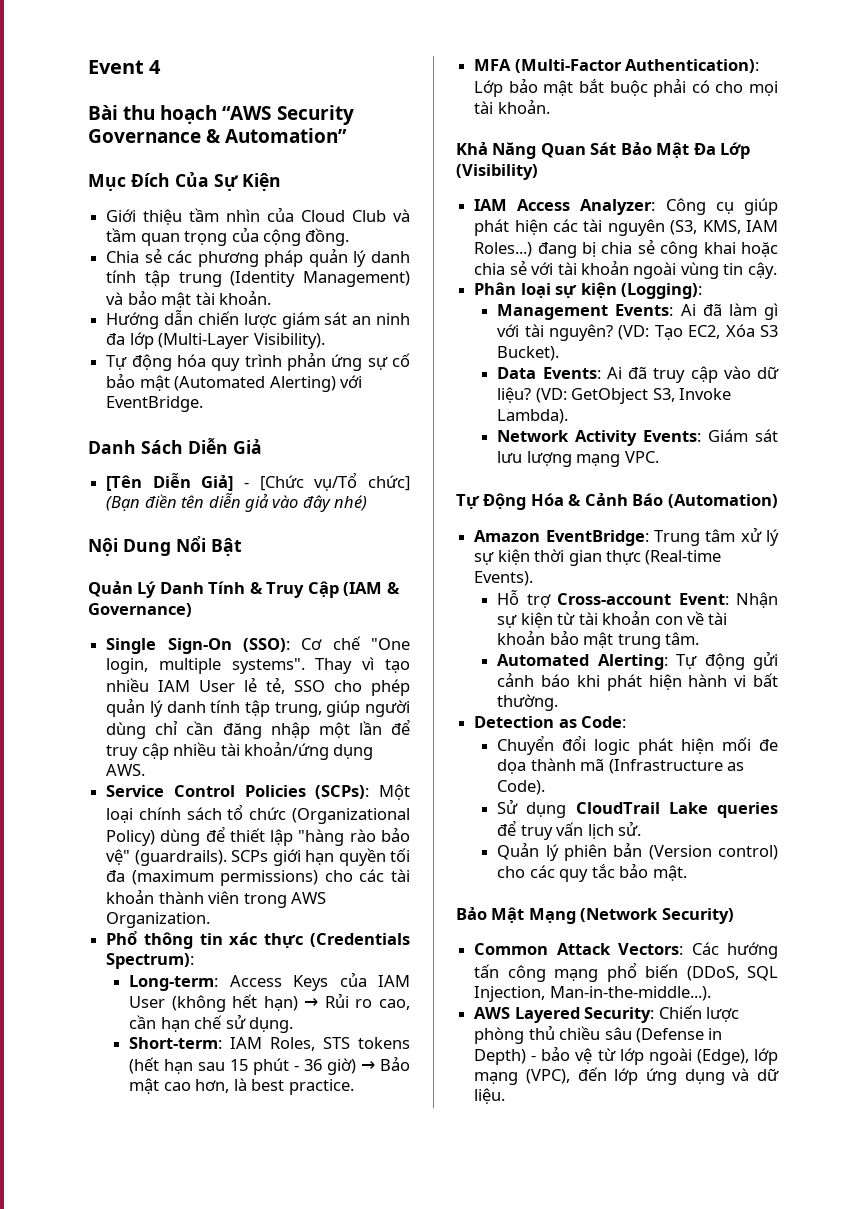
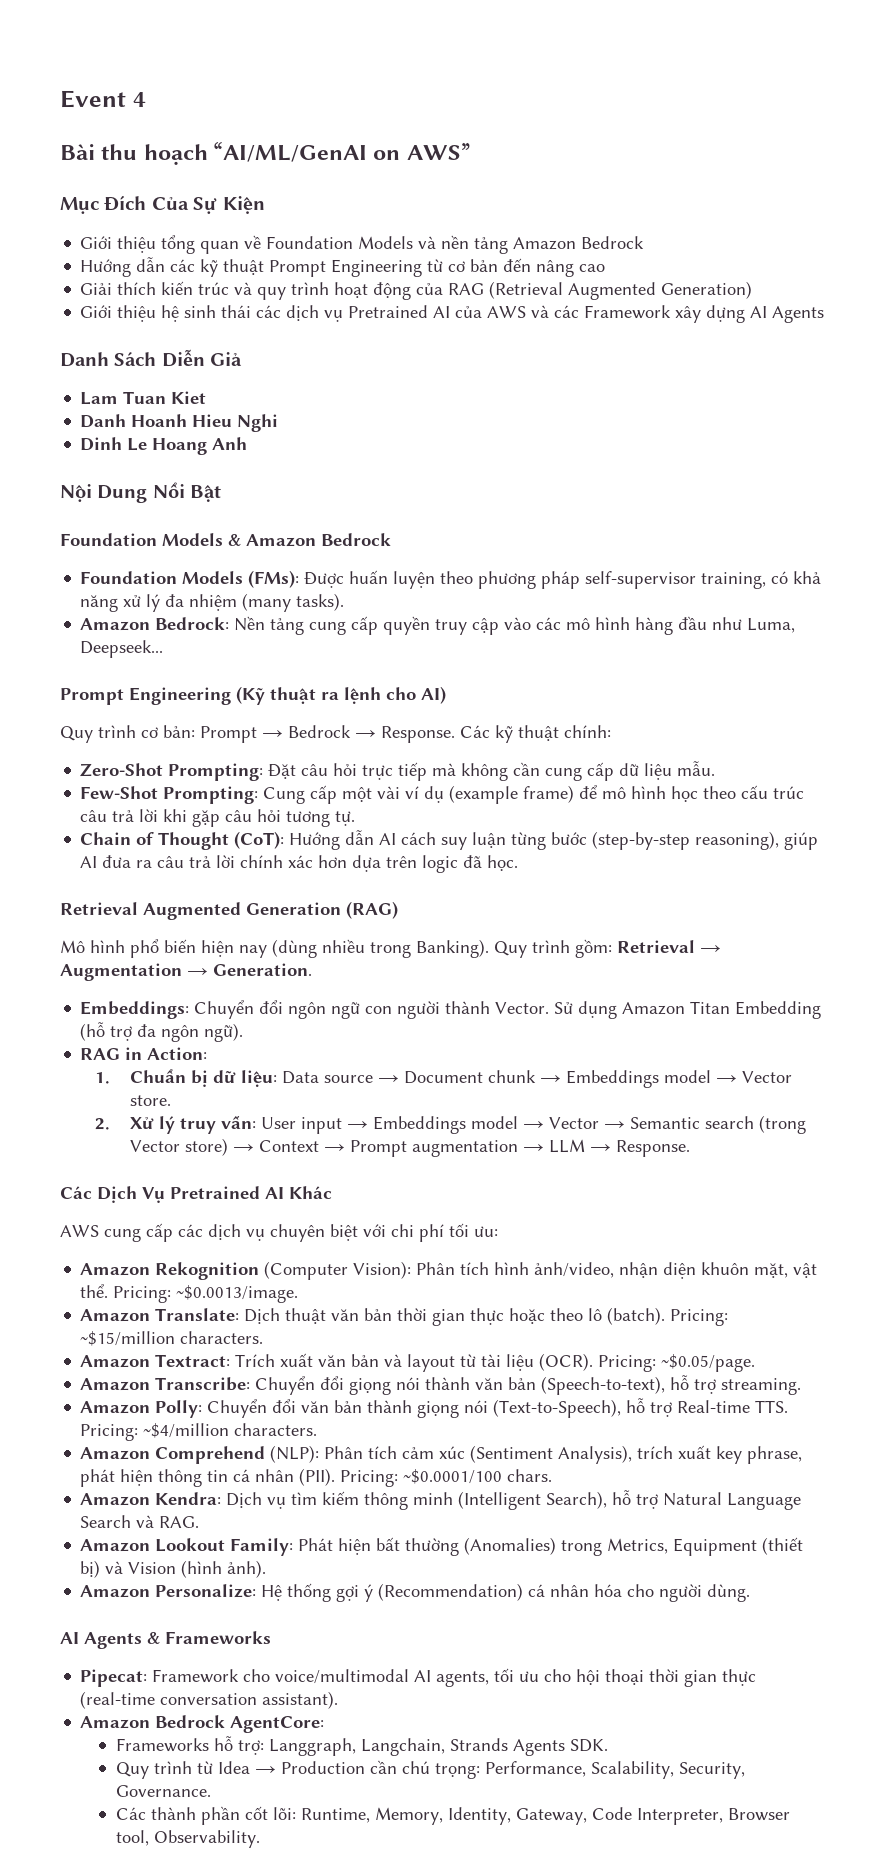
[222,105,354,125] [88,128,348,143] “AWS Security Governance & Automation” -> [214,142,470,162] “AI/ML/GenAI on AWS”
[189,207,411,222] [106,227,350,246] [106,248,411,267] [106,270,410,287] [106,290,271,308] [106,310,410,329] [106,332,325,349] [106,352,410,371] [106,373,362,392] [106,396,204,412] [88,437,262,454] [106,472,410,491] [106,493,368,512] [88,536,242,556] [88,581,400,598] [88,603,192,617] [106,636,410,654] [106,657,410,674] [106,677,411,696] [106,698,411,717] [106,719,410,739] [106,741,374,760] [106,764,146,776] [106,784,411,800] [106,804,411,824] [106,826,410,846] [106,848,410,866] [106,869,410,886] [106,889,326,908] [106,912,211,928] [106,931,411,949] [106,953,195,969] [129,972,410,991] [129,993,410,1012] [129,1014,294,1033] [129,1037,410,1051] [129,1056,410,1075] [129,1078,354,1095] [474,59,760,73] [474,78,778,97] [474,99,550,114] [456,142,751,159] [456,164,538,180] [474,198,778,215] [474,219,778,236] [474,239,778,258] [474,260,777,279] [474,282,702,299] [497,303,778,320] [497,324,778,341] [497,346,560,361] [497,366,779,383] [497,387,732,404] [497,409,569,424] [497,429,778,446] [497,451,659,467] [456,493,778,510] [474,527,779,546] [474,549,722,566] [474,571,534,586] [497,590,778,608] [497,610,728,628] [497,630,700,649] [497,651,778,670] [497,672,778,691] [497,694,559,711] [474,716,627,728] [497,735,778,755] [497,758,745,774] [497,780,546,795] [497,799,778,818] [497,820,642,840] [497,842,778,861] [497,863,687,882] [456,907,734,924] [474,942,778,959] [474,962,778,982] [474,986,711,1002] [474,1005,739,1023] [474,1025,723,1044] [474,1046,778,1065] [474,1067,779,1085] [474,1088,506,1104] tầm nhìn của Cloud Club và tầm quan trọng của cộng đồng. // Chia sẻ các phương pháp quản lý danh tính tập trung (Identity Management) và bảo mật tài khoản. // Hướng dẫn chiến lược giám sát an ninh đa lớp (Multi-Layer Visibility). // Tự động hóa quy trình phản ứng sự cố bảo mật (Automated Alerting) với EventBridge. // Danh Sách Diễn Giả // [Tên Diễn Giả] - [Chức vụ/Tổ chức] (Bạn điền tên diễn giả vào đây nhé) // Nội Dung Nổi Bật // Quản Lý Danh Tính & Truy Cập (IAM & Governance) // Single Sign-On (SSO): Cơ chế "One login, multiple systems". Thay vì tạo nhiều IAM User lẻ tẻ, SSO cho phép quản lý danh tính tập trung, giúp người dùng chỉ cần đăng nhập một lần để truy cập nhiều tài khoản/ứng dụng AWS. // Service Control Policies (SCPs): Một loại chính sách tổ chức (Organizational Policy) dùng để thiết lập "hàng rào bảo vệ" (guardrails). SCPs giới hạn quyền tối đa (maximum permissions) cho các tài khoản thành viên trong AWS Organization. // Phổ thông tin xác thực (Credentials Spectrum): // Long-term: Access Keys của IAM User (không hết hạn) → Rủi ro cao, cần hạn chế sử dụng. // Short-term: IAM Roles, STS tokens (hết hạn sau 15 phút - 36 giờ) → Bảo mật cao hơn, là best practice. // MFA (Multi-Factor Authentication): Lớp bảo mật bắt buộc phải có cho mọi tài khoản. // Khả Năng Quan Sát Bảo Mật Đa Lớp (Visibility) // IAM Access Analyzer: Công cụ giúp phát hiện các tài nguyên (S3, KMS, IAM Roles...) đang bị chia sẻ công khai hoặc chia sẻ với tài khoản ngoài vùng tin cậy. // Phân loại sự kiện (Logging): // Management Events: Ai đã làm gì với tài nguyên? (VD: Tạo EC2, Xóa S3 Bucket). // Data Events: Ai đã truy cập vào dữ liệu? (VD: GetObject S3, Invoke Lambda). // Network Activity Events: Giám sát lưu lượng mạng VPC. // Tự Động Hóa & Cảnh Báo (Automation) // Amazon EventBridge: Trung tâm xử lý sự kiện thời gian thực (Real-time Events). // Hỗ trợ Cross-account Event: Nhận sự kiện từ tài khoản con về tài khoản bảo mật trung tâm. // Automated Alerting: Tự động gửi cảnh báo khi phát hiện hành vi bất thường. // Detection as Code: // Chuyển đổi logic phát hiện mối đe dọa thành mã (Infrastructure as Code). // Sử dụng CloudTrail Lake queries để truy vấn lịch sử. // Quản lý phiên bản (Version control) cho các quy tắc bảo mật. // Bảo Mật Mạng (Network Security) // Common Attack Vectors: Các hướng tấn công mạng phổ biến (DDoS, SQL Injection, Man-in-the-middle...). // AWS Layered Security: Chiến lược phòng thủ chiều sâu (Defense in Depth) - bảo vệ từ lớp ngoài (Edge), lớp mạng (VPC), đến lớp ứng dụng và dữ liệu. -> [161,235,645,254] [80,257,606,277] [80,281,753,300] [80,305,825,323] [60,349,243,367] [80,391,207,405] [80,414,279,432] [80,437,248,455] [60,482,222,503] [60,533,391,547] [80,570,822,589] [80,593,345,612] [80,616,796,635] [80,640,164,658] [60,686,446,705] [60,725,611,743] [80,761,716,781] [80,785,805,804] [80,809,356,827] [80,830,819,850] [80,855,519,873] [60,901,398,920] [60,939,721,958] [60,963,312,981] [80,1000,822,1019] [80,1022,244,1042] [80,1047,208,1060] [95,1069,793,1088] [130,1095,172,1106] [95,1115,807,1134] [130,1138,691,1157] [60,1186,332,1203] [60,1223,498,1242] [80,1261,818,1280] [80,1284,299,1303] [80,1307,729,1326] [80,1331,264,1346] [80,1353,756,1372] [80,1375,802,1395] [80,1398,789,1418] [80,1423,318,1441] [80,1445,803,1464] [80,1468,553,1487] [80,1490,802,1510] [80,1515,200,1528] [80,1537,804,1556] [80,1560,267,1578] [80,1583,751,1602] [60,1631,271,1649] [80,1668,757,1687] [80,1691,339,1709] [80,1715,325,1733] [115,1736,608,1756] [115,1760,745,1779] [115,1785,211,1797] [115,1806,790,1825] [115,1830,260,1848] tổng quan về Foundation Models và nền tảng Amazon Bedrock // Hướng dẫn các kỹ thuật Prompt Engineering từ cơ bản đến nâng cao // Giải thích kiến trúc và quy trình hoạt động của RAG (Retrieval Augmented Generation) // Giới thiệu hệ sinh thái các dịch vụ Pretrained AI của AWS và các Framework xây dựng AI Agents // Danh Sách Diễn Giả // Lam Tuan Kiet // Danh Hoanh Hieu Nghi // Dinh Le Hoang Anh // Nội Dung Nổi Bật // Foundation Models & Amazon Bedrock // Foundation Models (FMs): Được huấn luyện theo phương pháp self-supervisor training, có khả năng xử lý đa nhiệm (many tasks). // Amazon Bedrock: Nền tảng cung cấp quyền truy cập vào các mô hình hàng đầu như Luma, Deepseek... // Prompt Engineering (Kỹ thuật ra lệnh cho AI) // Quy trình cơ bản: Prompt → Bedrock → Response. Các kỹ thuật chính: // Zero-Shot Prompting: Đặt câu hỏi trực tiếp mà không cần cung cấp dữ liệu mẫu. // Few-Shot Prompting: Cung cấp một vài ví dụ (example frame) để mô hình học theo cấu trúc câu trả lời khi gặp câu hỏi tương tự. // Chain of Thought (CoT): Hướng dẫn AI cách suy luận từng bước (step-by-step reasoning), giúp AI đưa ra câu trả lời chính xác hơn dựa trên logic đã học. // Retrieval Augmented Generation (RAG) // Mô hình phổ biến hiện nay (dùng nhiều trong Banking). Quy trình gồm: Retrieval → Augmentation → Generation. // Embeddings: Chuyển đổi ngôn ngữ con người thành Vector. Sử dụng Amazon Titan Embedding (hỗ trợ đa ngôn ngữ). // RAG in Action: // 1. Chuẩn bị dữ liệu: Data source → Document chunk → Embeddings model → Vector store. // 2. Xử lý truy vấn: User input → Embeddings model → Vector → Semantic search (trong Vector store) → Context → Prompt augmentation → LLM → Response. // Các Dịch Vụ Pretrained AI Khác // AWS cung cấp các dịch vụ chuyên biệt với chi phí tối ưu: // Amazon Rekognition (Computer Vision): Phân tích hình ảnh/video, nhận diện khuôn mặt, vật thể. Pricing: ~$0.0013/image. // Amazon Translate: Dịch thuật văn bản thời gian thực hoặc theo lô (batch). Pricing: ~$15/million characters. // Amazon Textract: Trích xuất văn bản và layout từ tài liệu (OCR). Pricing: ~$0.05/page. // Amazon Transcribe: Chuyển đổi giọng nói thành văn bản (Speech-to-text), hỗ trợ streaming. // Amazon Polly: Chuyển đổi văn bản thành giọng nói (Text-to-Speech), hỗ trợ Real-time TTS. Pricing: ~$4/million characters. // Amazon Comprehend (NLP): Phân tích cảm xúc (Sentiment Analysis), trích xuất key phrase, phát hiện thông tin cá nhân (PII). Pricing: ~$0.0001/100 chars. // Amazon Kendra: Dịch vụ tìm kiếm thông minh (Intelligent Search), hỗ trợ Natural Language Search và RAG. // Amazon Lookout Family: Phát hiện bất thường (Anomalies) trong Metrics, Equipment (thiết bị) và Vision (hình ảnh). // Amazon Personalize: Hệ thống gợi ý (Recommendation) cá nhân hóa cho người dùng. // AI Agents & Frameworks // Pipecat: Framework cho voice/multimodal AI agents, tối ưu cho hội thoại thời gian thực (real-time conversation assistant). // Amazon Bedrock AgentCore: // Frameworks hỗ trợ: Langgraph, Langchain, Strands Agents SDK. // Quy trình từ Idea → Production cần chú trọng: Performance, Scalability, Security, Governance. // Các thành phần cốt lõi: Runtime, Memory, Identity, Gateway, Code Interpreter, Browser tool, Observability.

